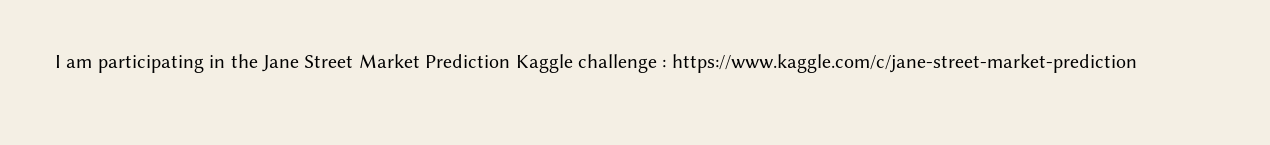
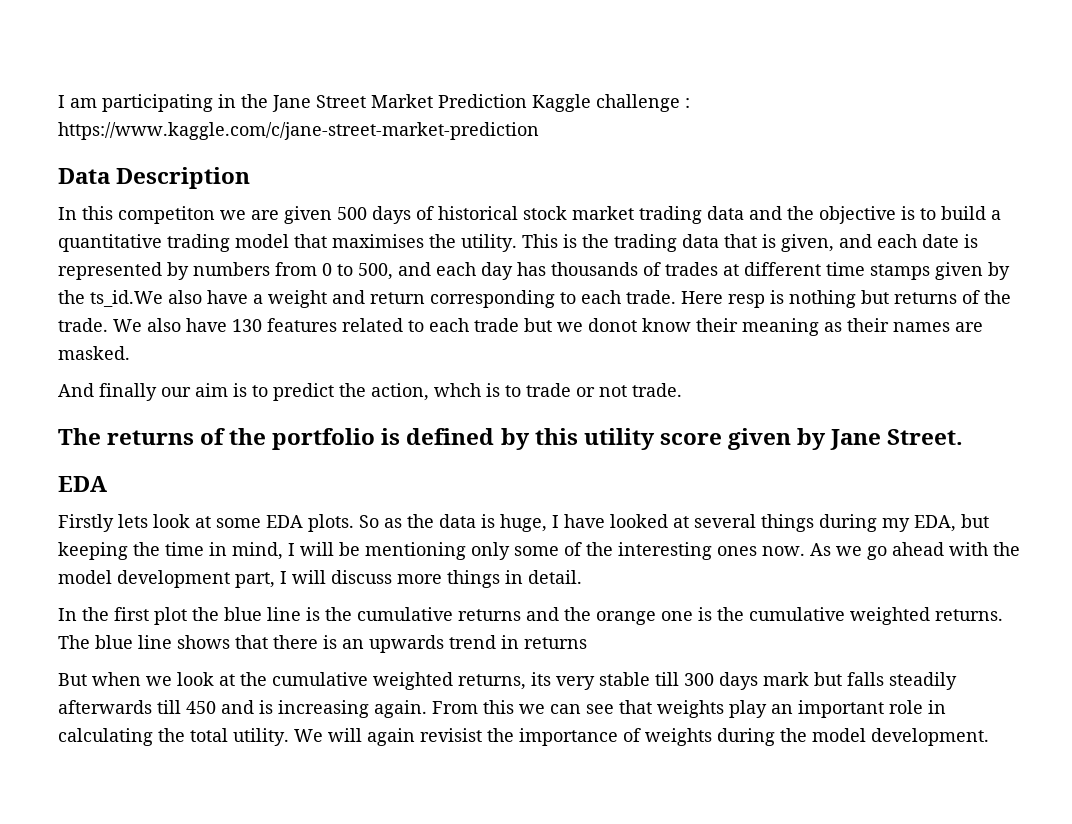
(1137, 63) none -> [58,167,251,189] [58,206,1001,224] [58,234,978,252] [58,262,1010,280] [58,290,1011,308] [58,318,983,336] [58,346,130,360] [58,383,682,401] [58,428,964,450] [58,476,107,492] [58,514,989,532] [58,542,1020,560] [58,570,582,588] [58,607,1003,625] [58,635,587,653] [58,672,957,690] [58,700,946,718] [58,728,989,746] // Data Description // In this competiton we are given 500 days of historical stock market trading data and the objective is to build a quantitative trading model that maximises the utility. This is the trading data that is given, and each date is represented by numbers from 0 to 500, and each day has thousands of trades at different time stamps given by the ts_id.We also have a weight and return corresponding to each trade. Here resp is nothing but returns of the trade. We also have 130 features related to each trade but we donot know their meaning as their names are masked. // And finally our aim is to predict the action, whch is to trade or not trade. // The returns of the portfolio is defined by this utility score given by Jane Street. // EDA // Firstly lets look at some EDA plots. So as the data is huge, I have looked at several things during my EDA, but keeping the time in mind, I will be mentioning only some of the interesting ones now. As we go ahead with the model development part, I will discuss more things in detail. // In the first plot the blue line is the cumulative returns and the orange one is the cumulative weighted returns. The blue line shows that there is an upwards trend in returns // But when we look at the cumulative weighted returns, its very stable till 300 days mark but falls steadily afterwards till 450 and is increasing again. From this we can see that weights play an important role in calculating the total utility. We will again revisist the importance of weights during the model development.

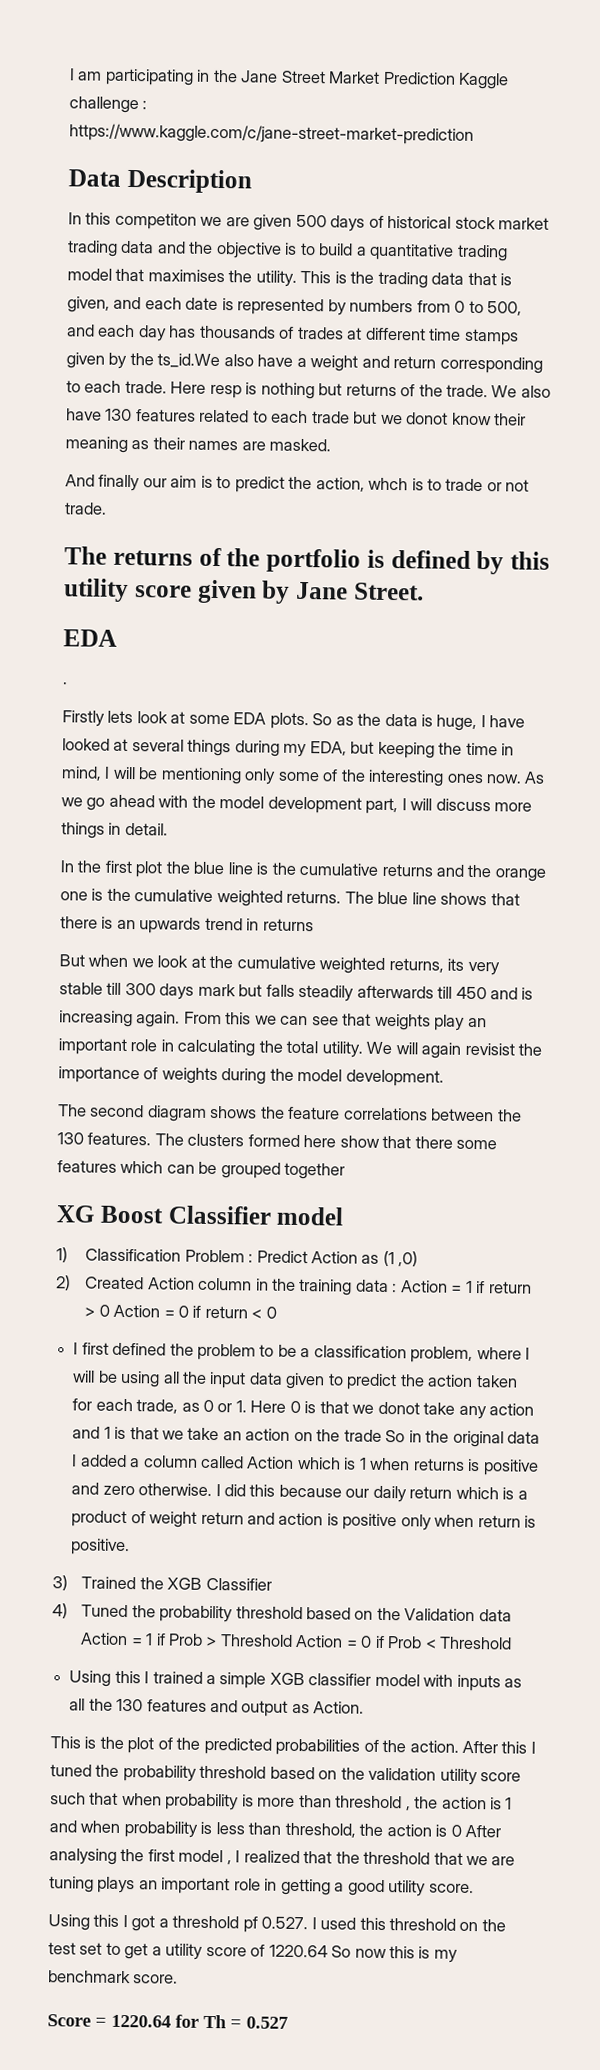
(107, 484) none -> [63,682,68,685] // .
(989, 737) none -> [58,1104,522,1122] [57,1132,498,1150] [57,1160,346,1180] [56,1205,345,1226] [56,1247,419,1267] [56,1275,532,1296] [84,1304,277,1319] [73,1342,531,1364] [72,1370,518,1391] [72,1398,534,1420] [72,1426,540,1448] [72,1454,539,1476] [71,1482,528,1503] [71,1510,537,1531] [71,1538,131,1556] [52,1575,272,1591] [52,1603,512,1623] [80,1632,513,1650] [69,1670,523,1692] [69,1698,365,1717] [50,1736,536,1756] [50,1764,522,1786] [50,1792,513,1811] [49,1820,502,1838] [49,1848,516,1866] [49,1876,474,1897] [48,1914,506,1933] [48,1942,458,1963] [48,1970,179,1984] [47,2014,288,2029] // The second diagram shows the feature correlations between the 130 features. The clusters formed here show that there some features which can be grouped together // XG Boost Classifier model // 1) Classification Problem : Predict Action as (1 ,0) // 2) Created Action column in the training data : Action = 1 if return > 0 Action = 0 if return < 0 // I first defined the problem to be a classification problem, where I will be using all the input data given to predict the action taken for each trade, as 0 or 1. Here 0 is that we donot take any action and 1 is that we take an action on the trade So in the original data I added a column called Action which is 1 when returns is positive and zero otherwise. I did this because our daily return which is a product of weight return and action is positive only when return is positive. // 3) Trained the XGB Classifier // 4) Tuned the probability threshold based on the Validation data Action = 1 if Prob > Threshold Action = 0 if Prob < Threshold // Using this I trained a simple XGB classifier model with inputs as all the 130 features and output as Action. // This is the plot of the predicted probabilities of the action. After this I tuned the probability threshold based on the validation utility score such that when probability is more than threshold , the action is 1 and when probability is less than threshold, the action is 0 After analysing the first model , I realized that the threshold that we are tuning plays an important role in getting a good utility score. // Using this I got a threshold pf 0.527. I used this threshold on the test set to get a utility score of 1220.64 So now this is my benchmark score. // Score = 1220.64 for Th = 0.527

